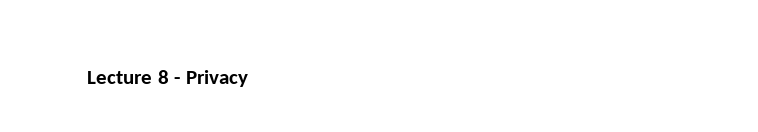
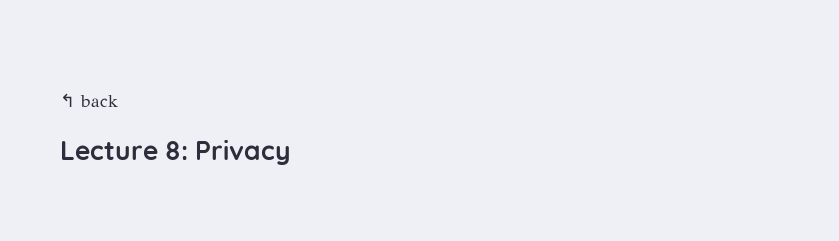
[87,70,181,84] Lecture 8 - -> [60,93,118,107] [60,141,189,160] ↰ back // Lecture 8:

